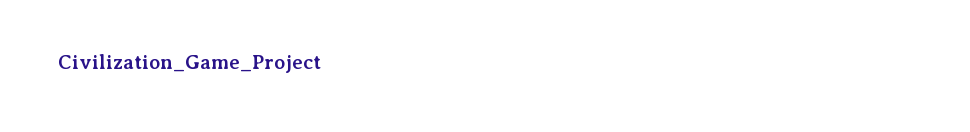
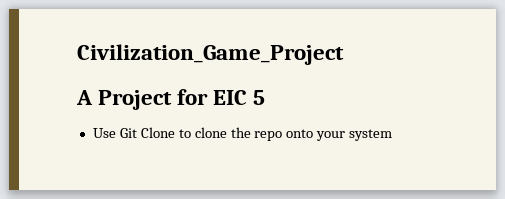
(321, 63) none -> [76,89,266,110] [92,127,393,141] // A Project for EIC 5 // Use Git Clone to clone the repo onto your system

